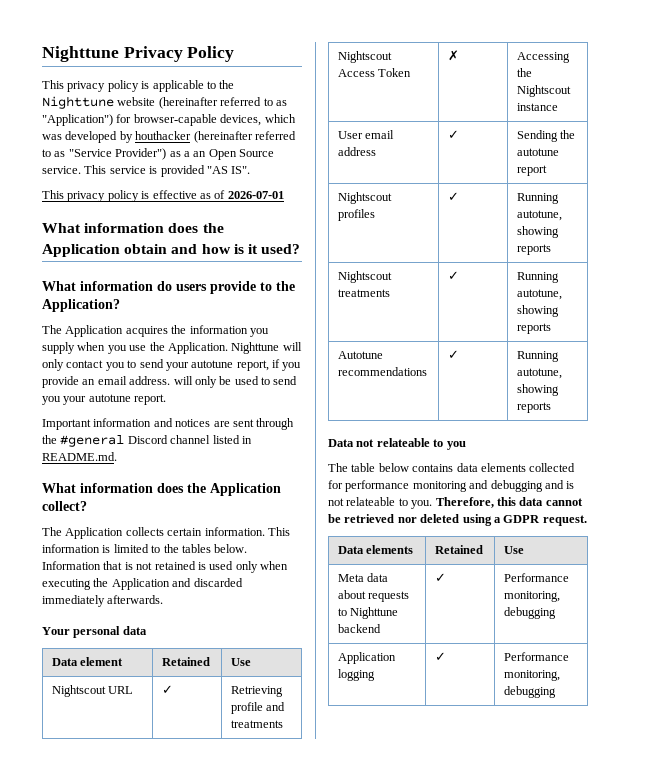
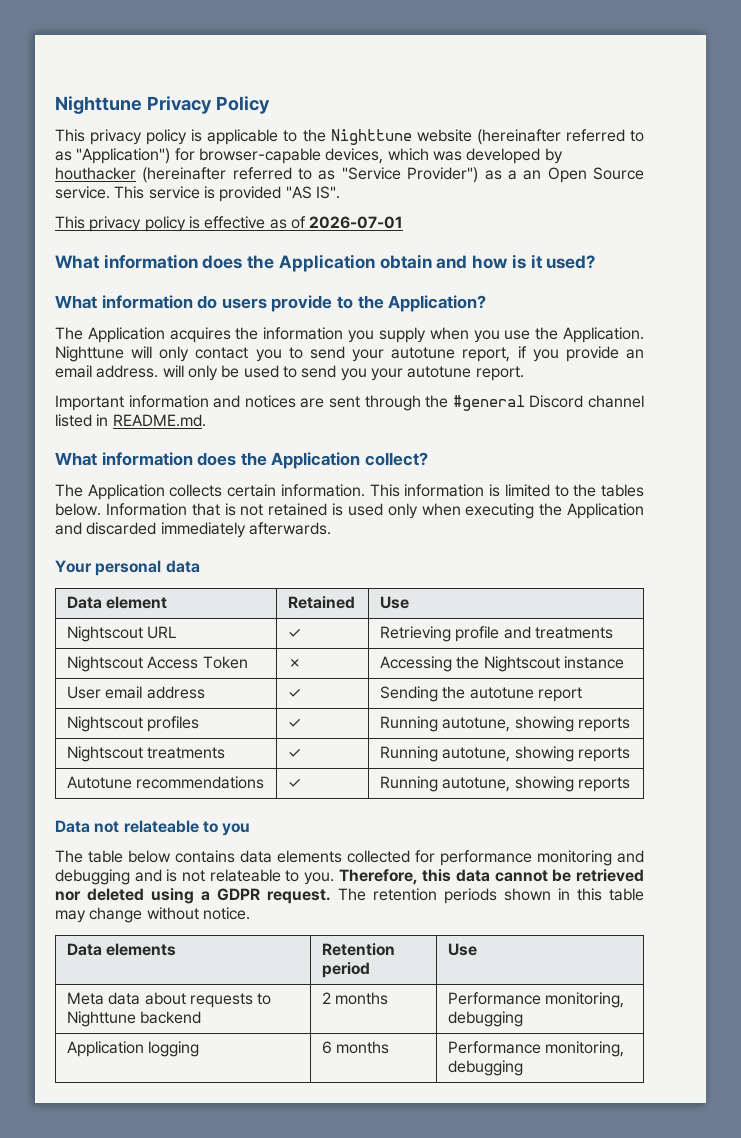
(587, 520) none -> [338,888,644,904] [55,907,250,923] The retention periods shown in this table may change without notice.
[434,545,483,554] Retained -> [321,943,395,956] [321,962,370,978] Retention period
[434,573,446,582] ✓ -> [321,992,389,1005] 2 months
[434,652,446,661] ✓ -> [321,1041,390,1054] 6 months

